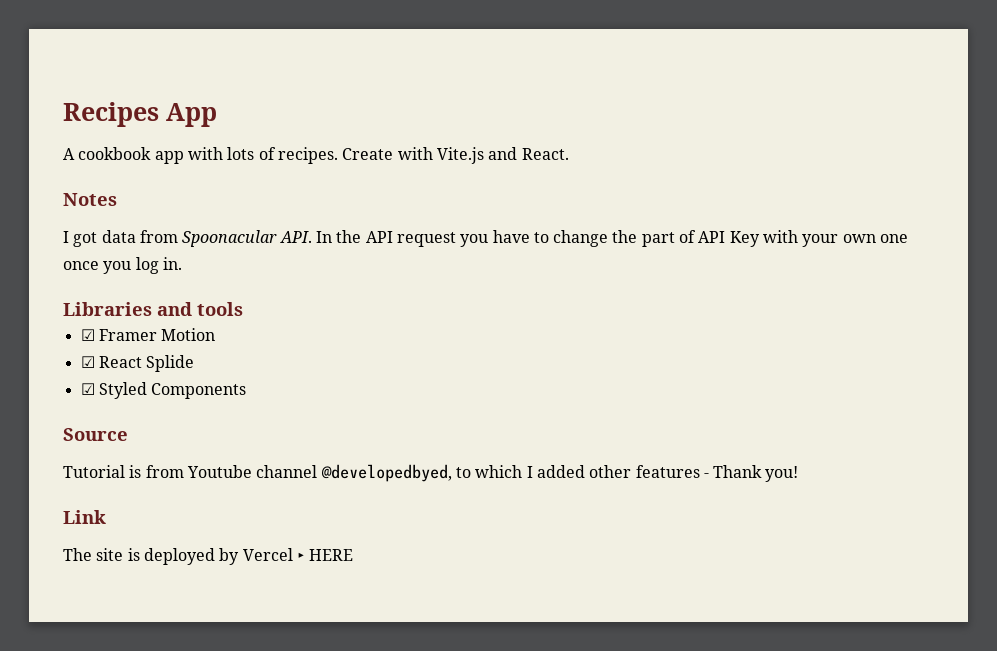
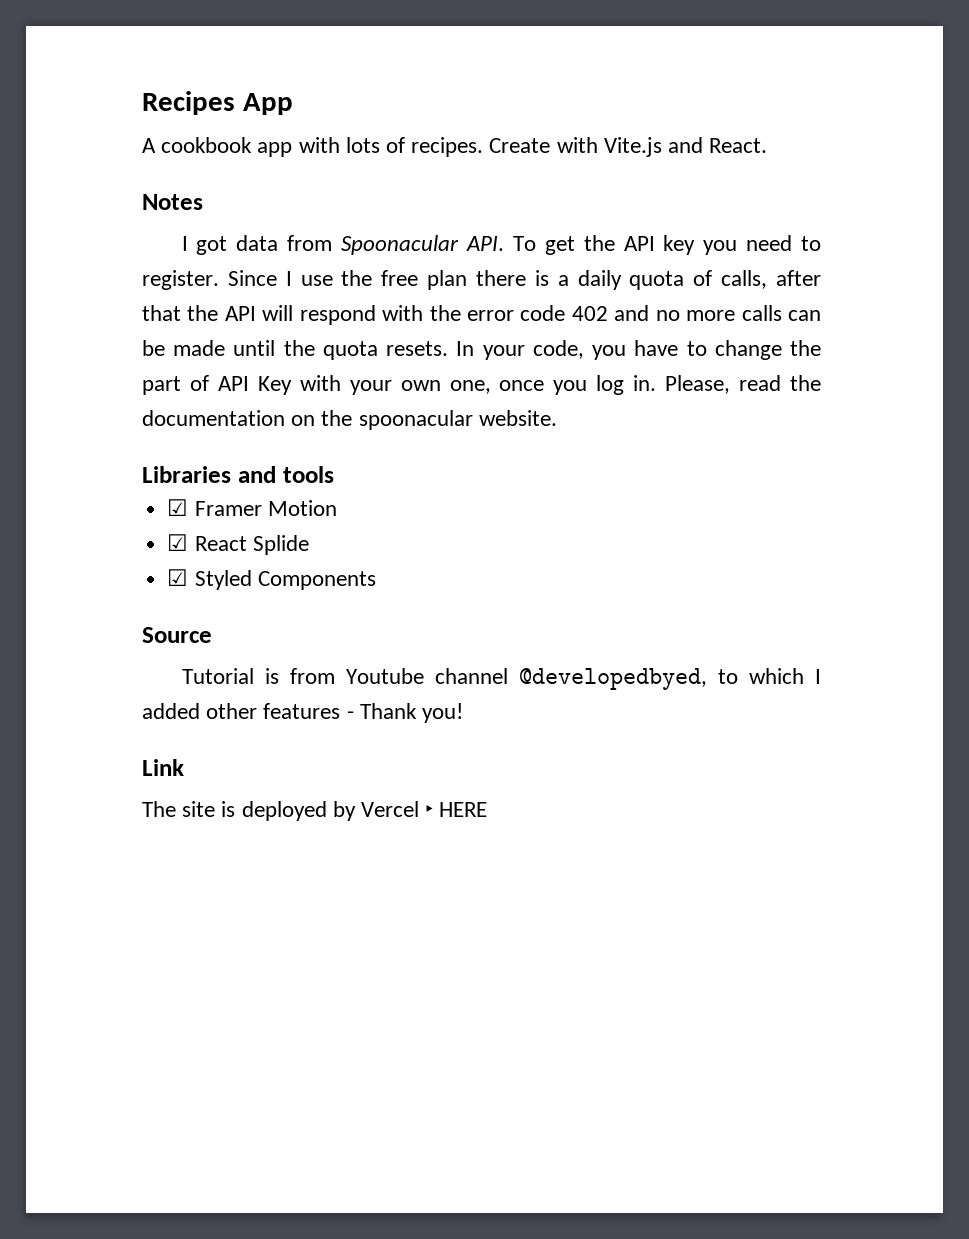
[315,230,456,247] In the API request -> [512,235,821,255] [142,270,821,290] [142,305,822,325] [142,340,584,360] To get the API key you need to register. Since I use the free plan there is a daily quota of calls, after that the API will respond with the error code 402 and no more calls can be made until the quota resets. In your code,
[880,234,909,243] one -> [449,380,491,394] one,
(182, 263) none -> [665,375,822,394] [142,410,557,430] Please, read the documentation on the spoonacular website.

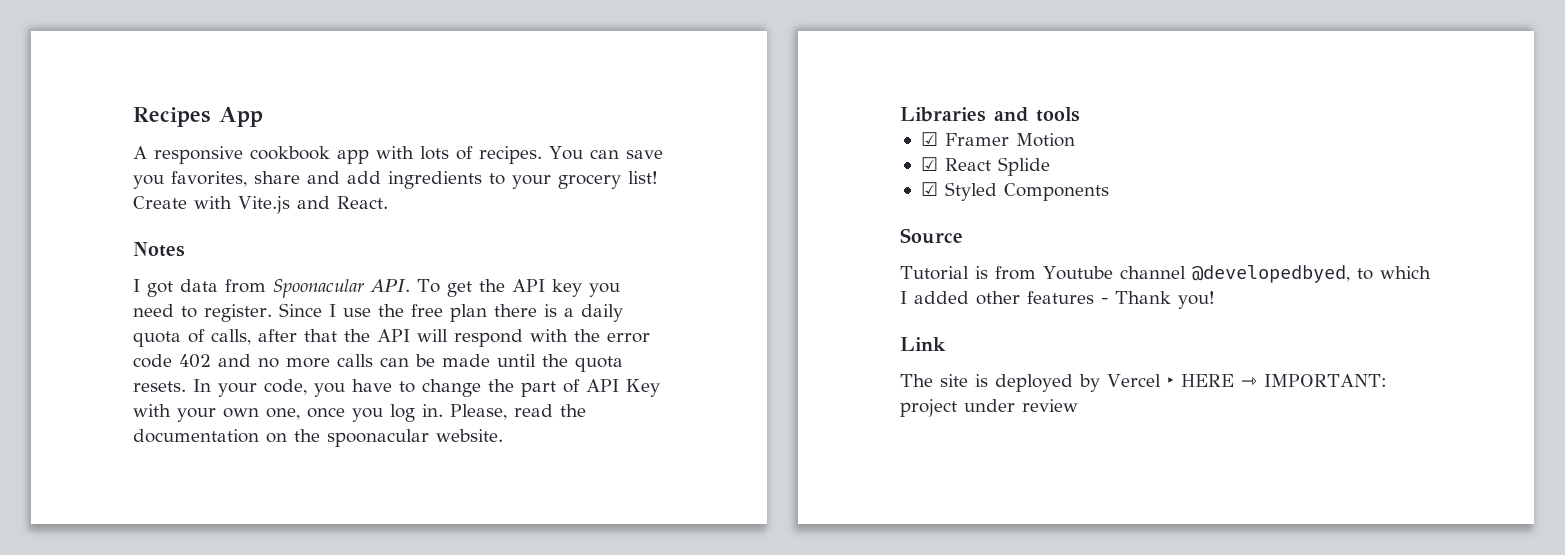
(156, 145) none -> [154,146,243,164] responsive
(484, 147) none -> [549,146,663,160] [133,171,658,189] You can save you favorites, share and add ingredients to your grocery list!
(488, 809) none -> [1240,374,1387,387] [900,399,1078,417] ⇾ IMPORTANT: project under review

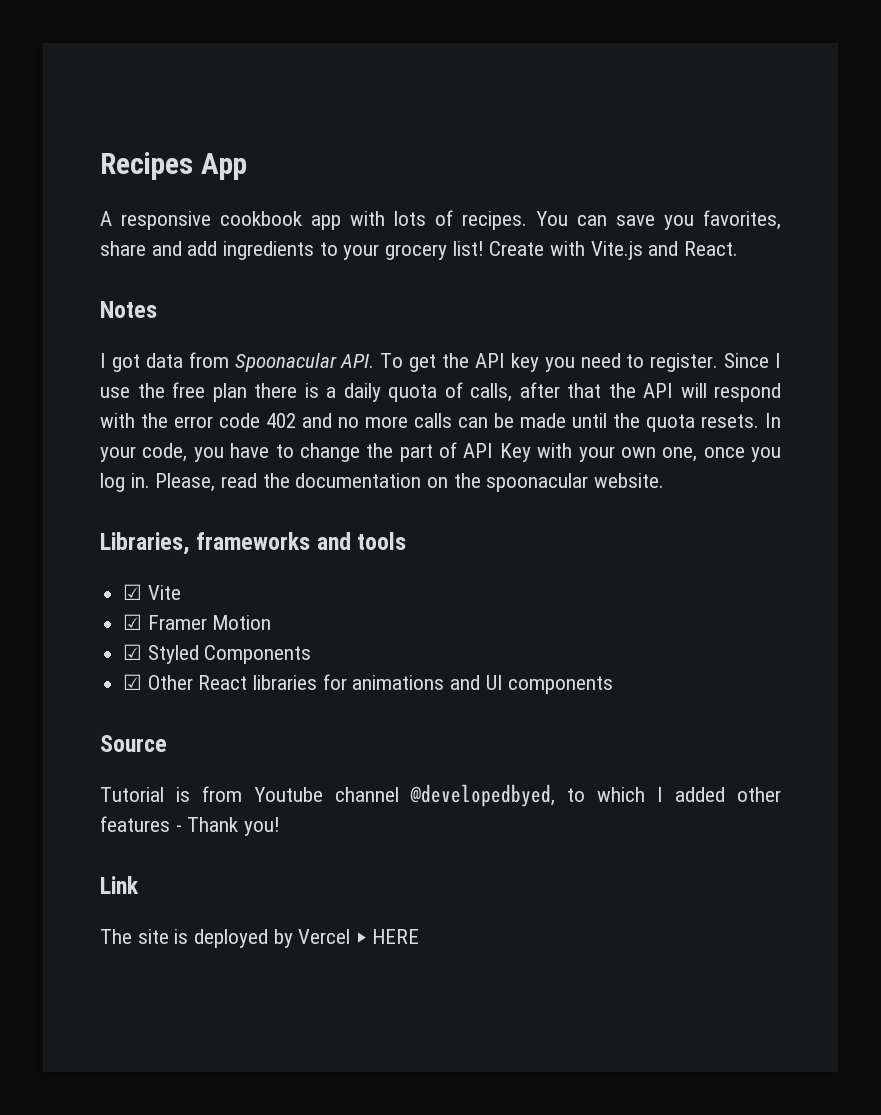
[900,107,986,122] Libraries -> [100,532,311,555] Libraries, frameworks
(1080, 114) none -> [123,584,181,600] // ☑ Vite
[944,157,1050,176] [920,182,1109,201] React Splide // ☑ Styled Components -> [147,645,312,664] [123,674,614,694] Styled Components // ☑ Other React libraries for animations and UI components
[1240,374,1387,387] [900,399,1078,417] ⇾ IMPORTANT: project under review -> (419, 936) none

